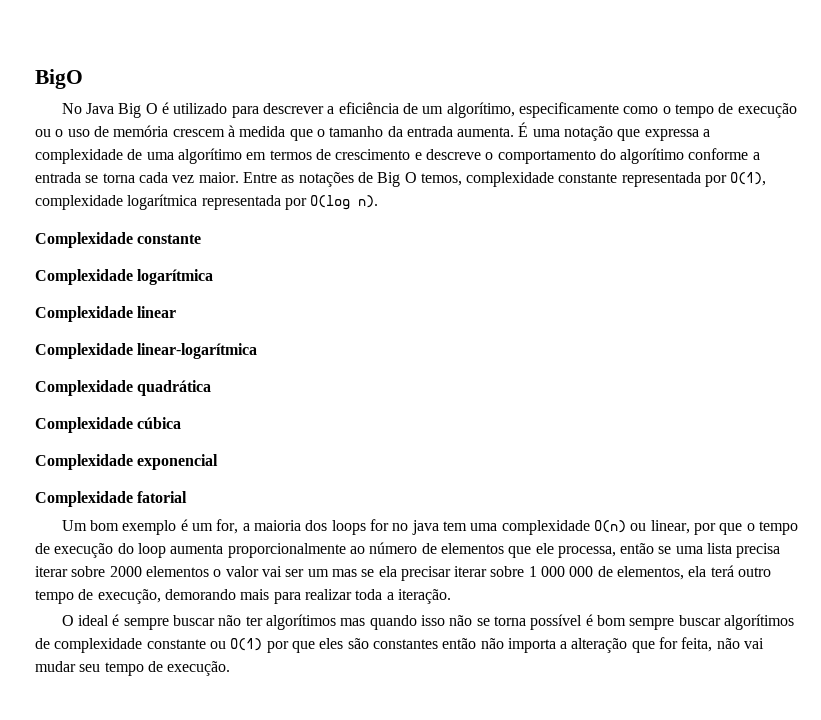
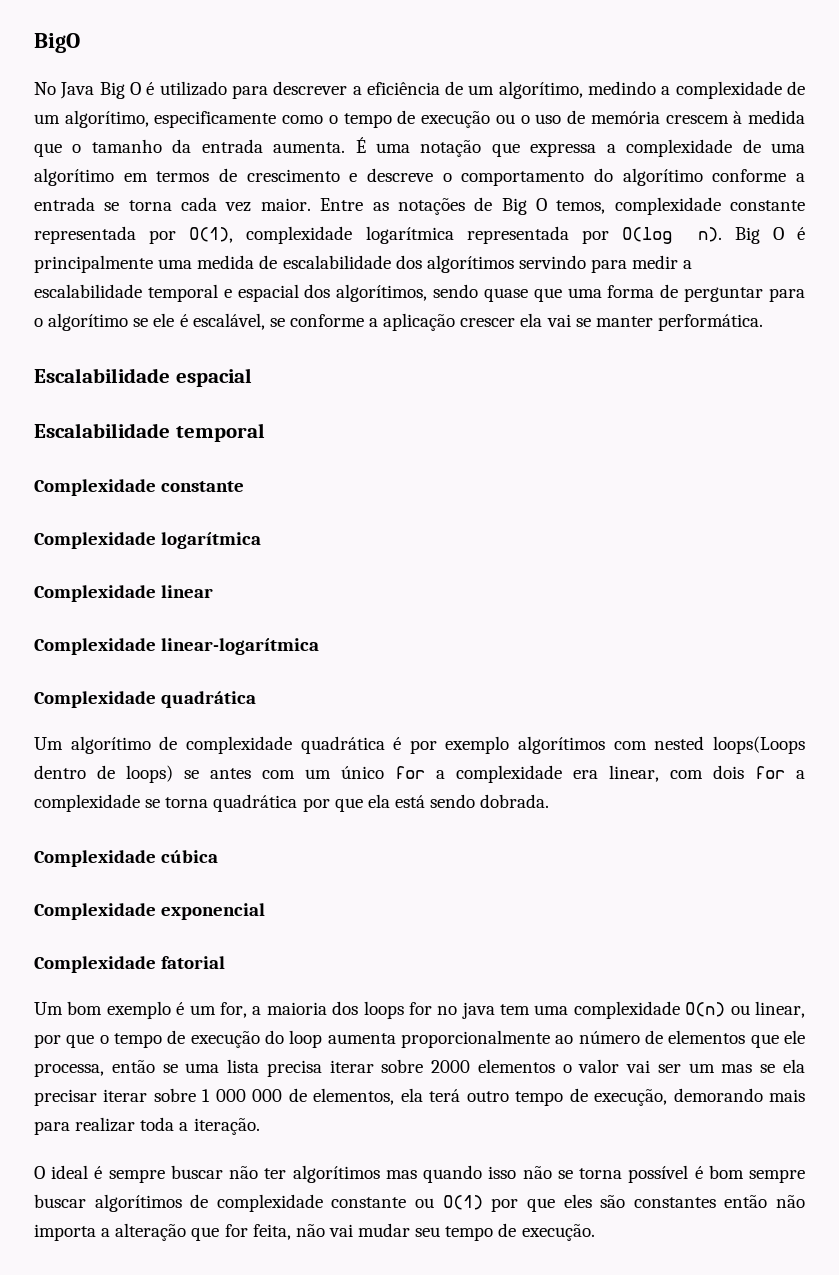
(515, 110) none -> [588,81,805,99] [34,110,149,128] medindo a complexidade de um algorítimo,
(379, 201) none -> [734,227,805,244] [34,255,693,273] [34,284,805,302] [34,313,763,331] [34,368,252,387] [34,423,265,442] Big O é principalmente uma medida de escalabilidade dos algorítimos servindo para medir a escalabilidade temporal e espacial dos algorítimos, sendo quase que uma forma de perguntar para o algorítimo se ele é escalável, se conforme a aplicação crescer ela vai se manter performática. // Escalabilidade espacial // Escalabilidade temporal
(212, 388) none -> [34,736,805,754] [34,765,805,783] [34,794,550,812] // Um algorítimo de complexidade quadrática é por exemplo algorítimos com nested loops(Loops dentro de loops) se antes com um único for a complexidade era linear, com dois for a complexidade se torna quadrática por que ela está sendo dobrada.

